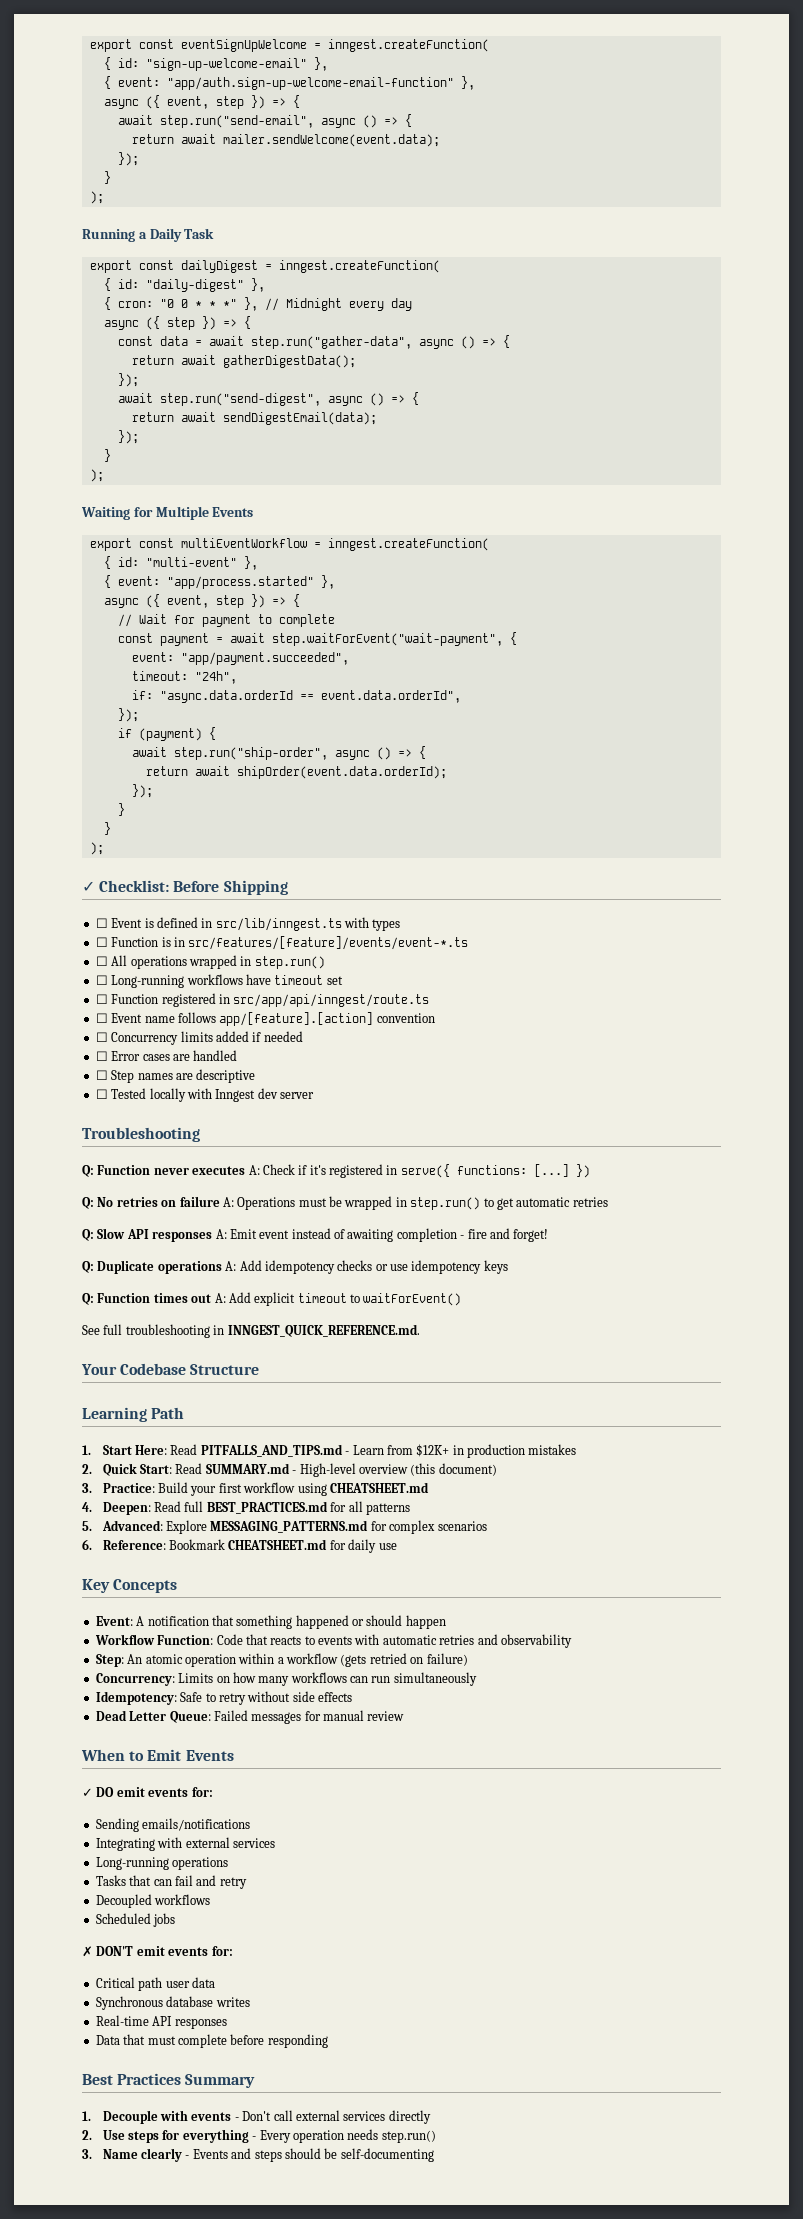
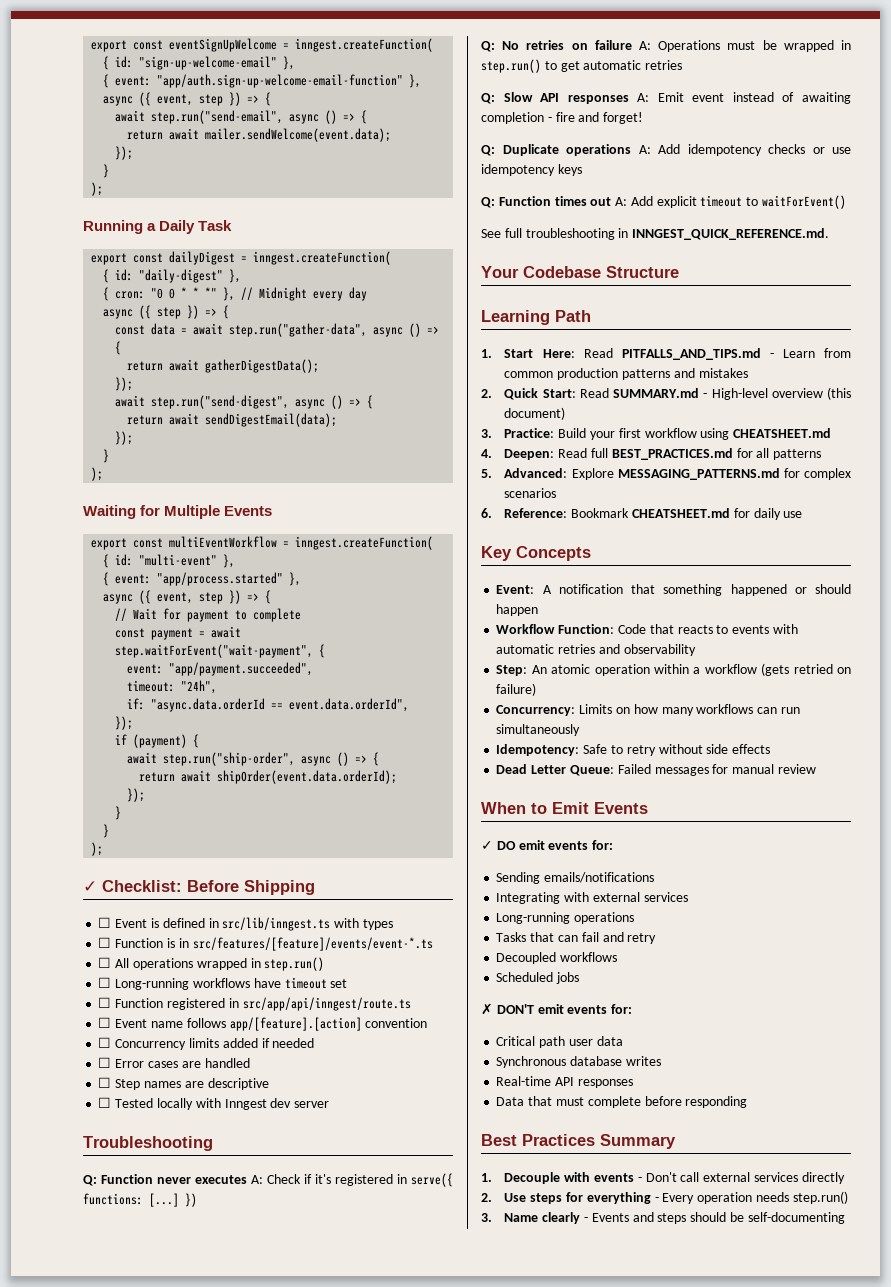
[416,1444,526,1458] $12K+ in production -> [504,368,695,380] common production patterns and

